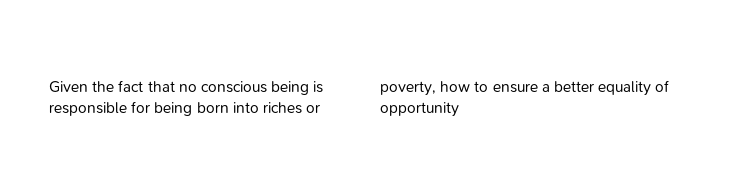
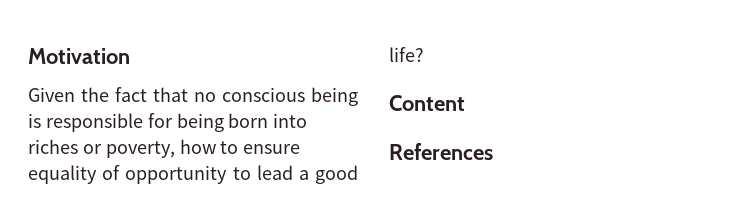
(49, 87) none -> [28,48,130,64] Motivation //
[541,81,594,92] a better -> (301, 149) none
(459, 109) none -> [232,165,359,184] [389,47,424,62] [389,95,465,111] [389,143,493,160] to lead a good life? // Content // References

